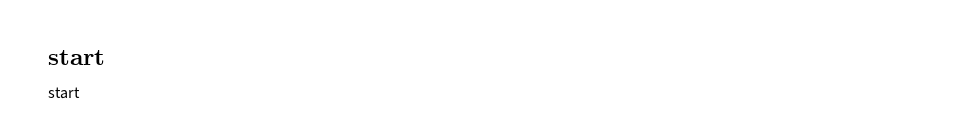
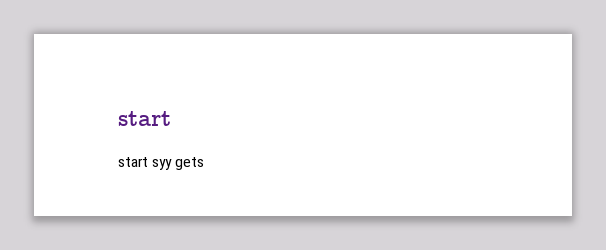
(80, 93) none -> [152,157,205,170] syy gets

